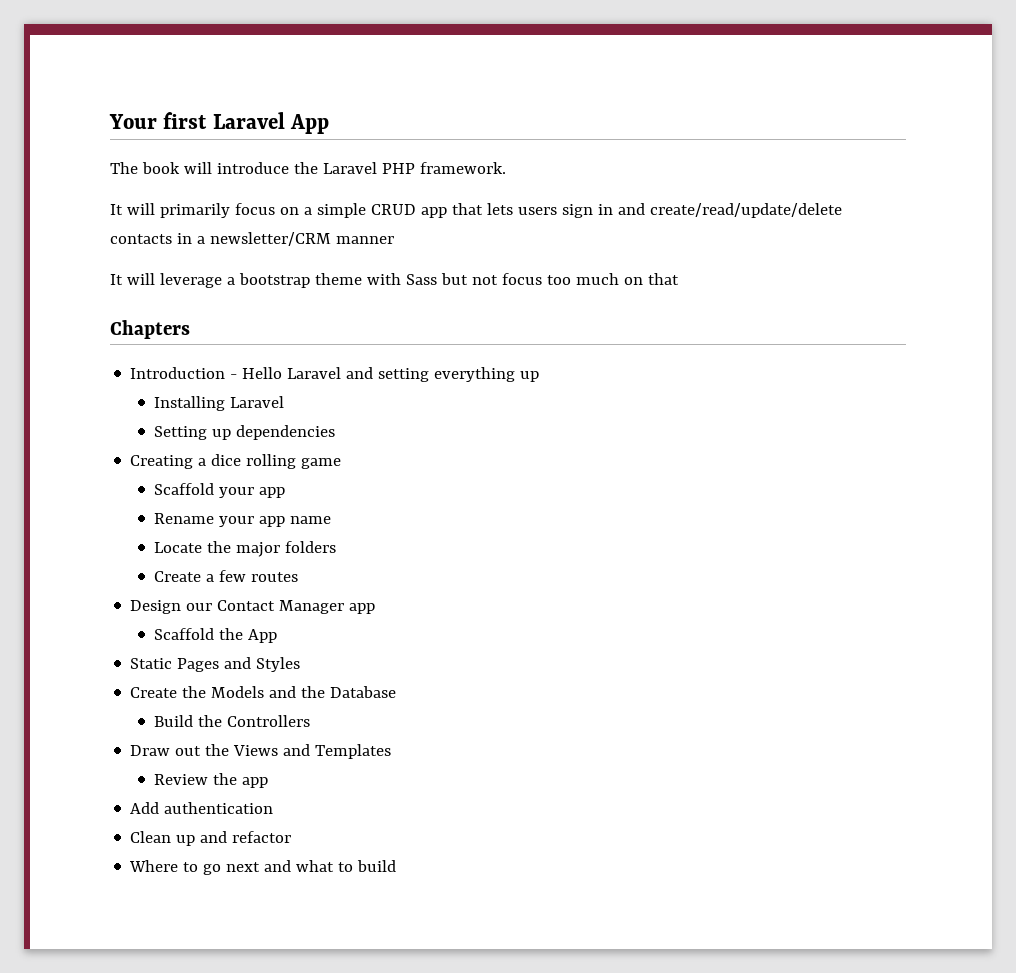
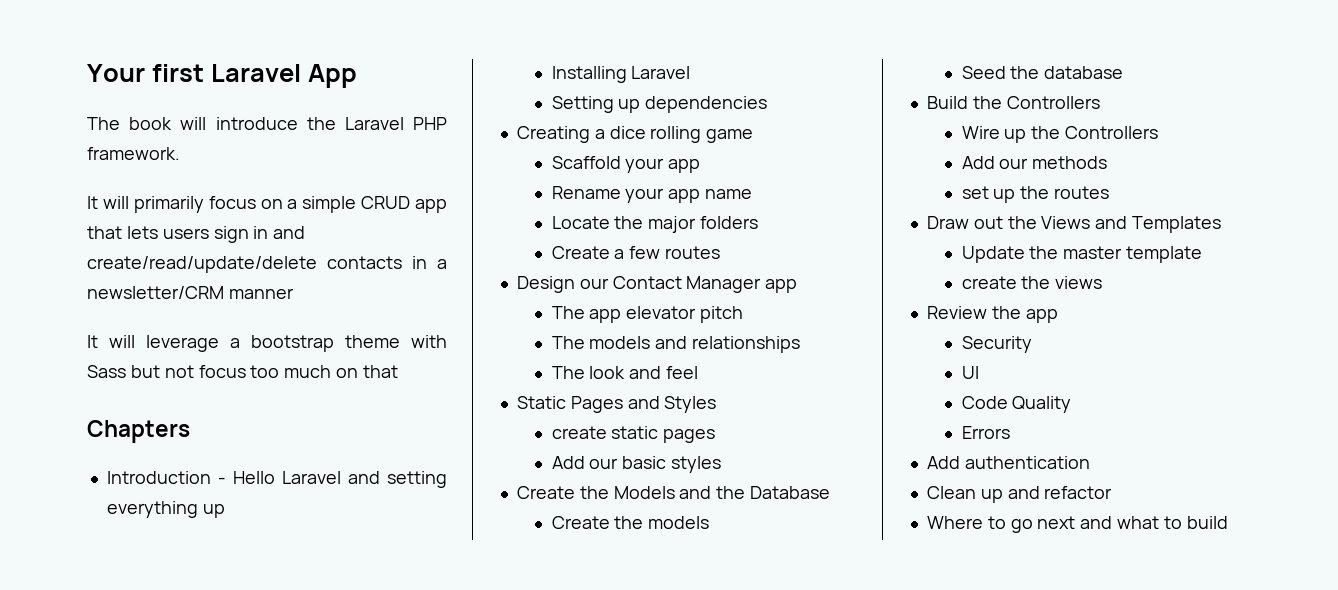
[154,628,278,643] [130,657,301,672] Scaffold the App // Static Pages and Styles -> [551,306,744,323] [551,336,801,353] [551,366,699,379] [516,396,717,413] [551,426,716,443] [551,456,722,473] The app elevator pitch // The models and relationships // The look and feel // Static Pages and Styles // create static pages // Add our basic styles
[154,715,311,727] Build the Controllers -> [551,516,710,529] [961,66,1124,79] [926,96,1100,109] [961,126,1159,143] [961,156,1108,169] [961,186,1110,203] Create the models // Seed the database // Build the Controllers // Wire up the Controllers // Add our methods // set up the routes
[154,773,269,788] Review the app -> [961,246,1203,263] [961,276,1103,289] [926,306,1058,323] [961,336,1032,353] [961,366,979,379] [961,396,1072,413] [961,426,1010,439] Update the master template // create the views // Review the app // Security // UI // Code Quality // Errors

